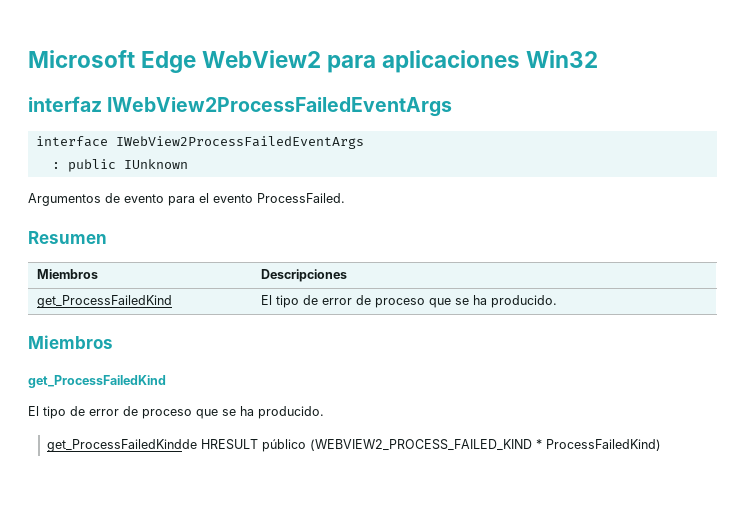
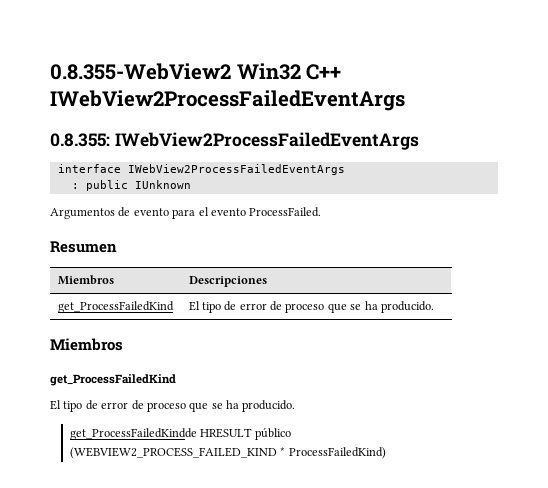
[28,50,599,73] [28,96,102,112] Microsoft Edge WebView2 para aplicaciones Win32 // interfaz -> [50,63,342,80] [50,90,405,111] [50,133,110,147] 0.8.355-WebView2 Win32 C++ IWebView2ProcessFailedEventArgs // 0.8.355:

